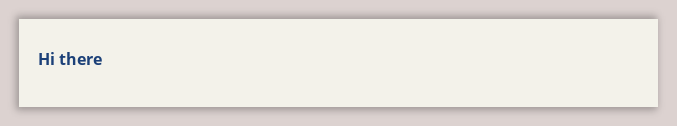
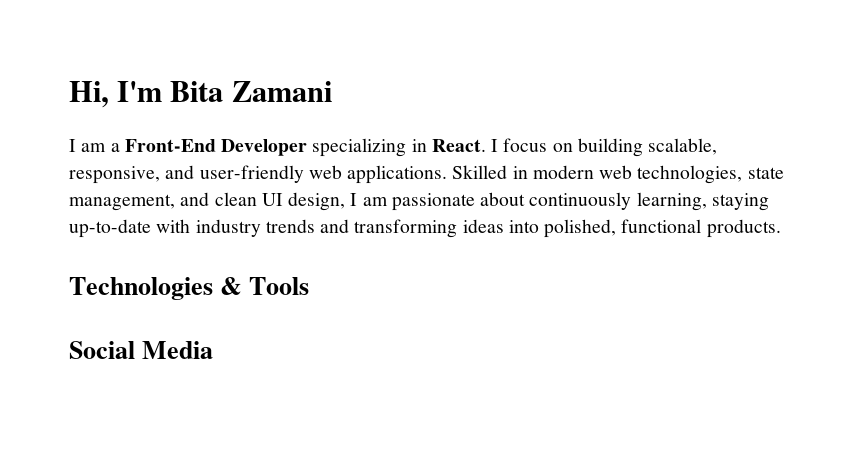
[38,52,103,65] Hi there -> [69,81,332,108] [69,138,718,157] [69,165,784,184] [69,192,769,211] [69,219,781,238] [69,277,310,300] [69,341,214,359] Hi, I'm Bita Zamani // I am a Front-End Developer specializing in React. I focus on building scalable, responsive, and user-friendly web applications. Skilled in modern web technologies, state management, and clean UI design, I am passionate about continuously learning, staying up-to-date with industry trends and transforming ideas into polished, functional products. // Technologies & Tools // Social Media

